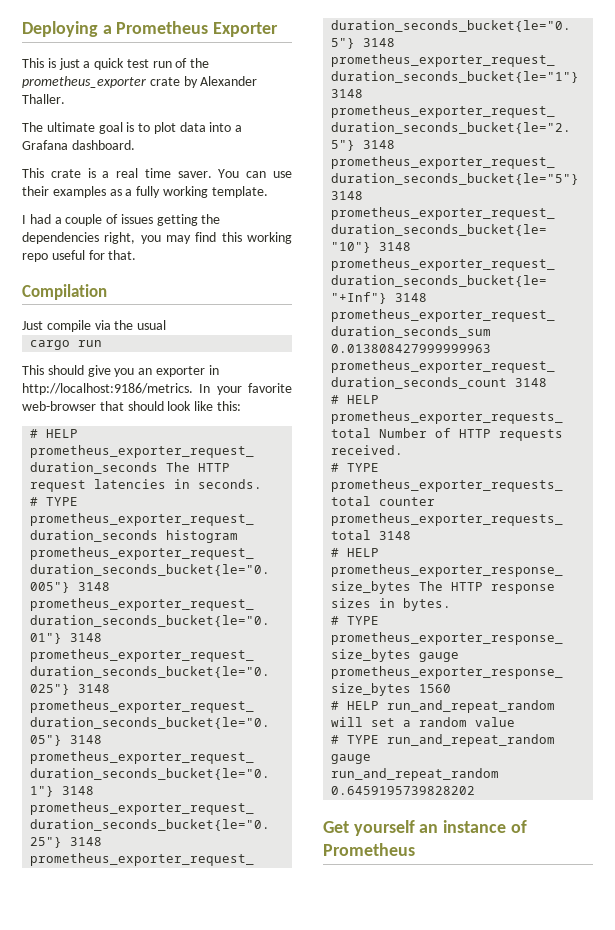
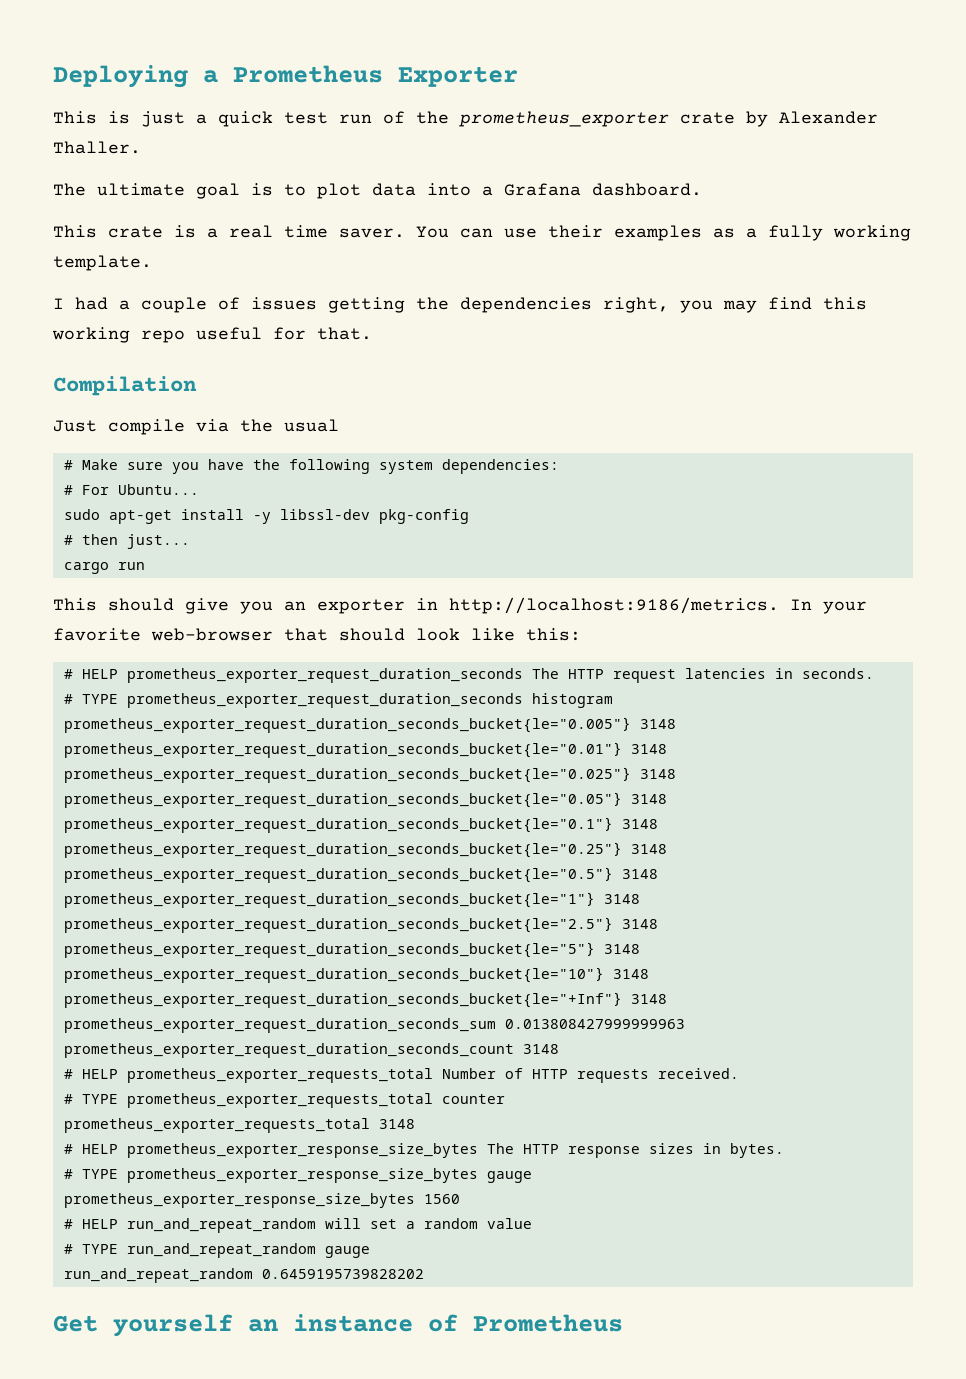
(167, 325) none -> [63,459,559,474] [63,484,199,495] [63,509,469,524] [63,534,190,549] // # Make sure you have the following system dependencies: // # For Ubuntu... // sudo apt-get install -y libssl-dev pkg-config // # then just...

